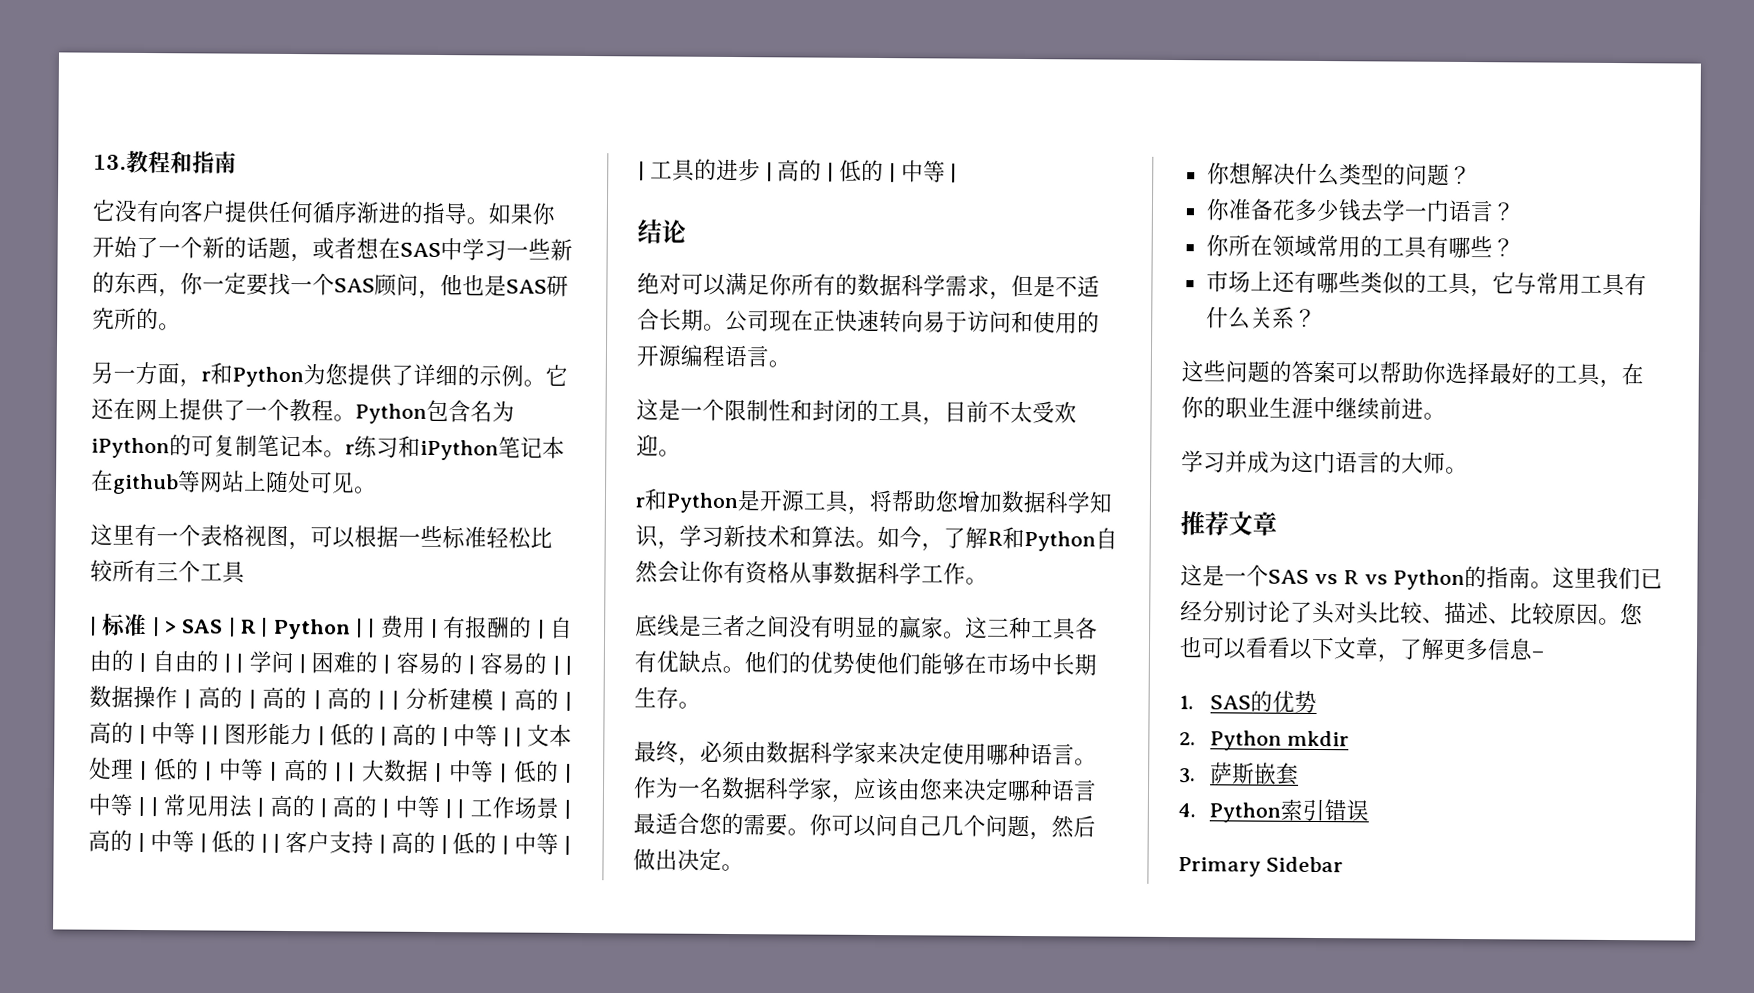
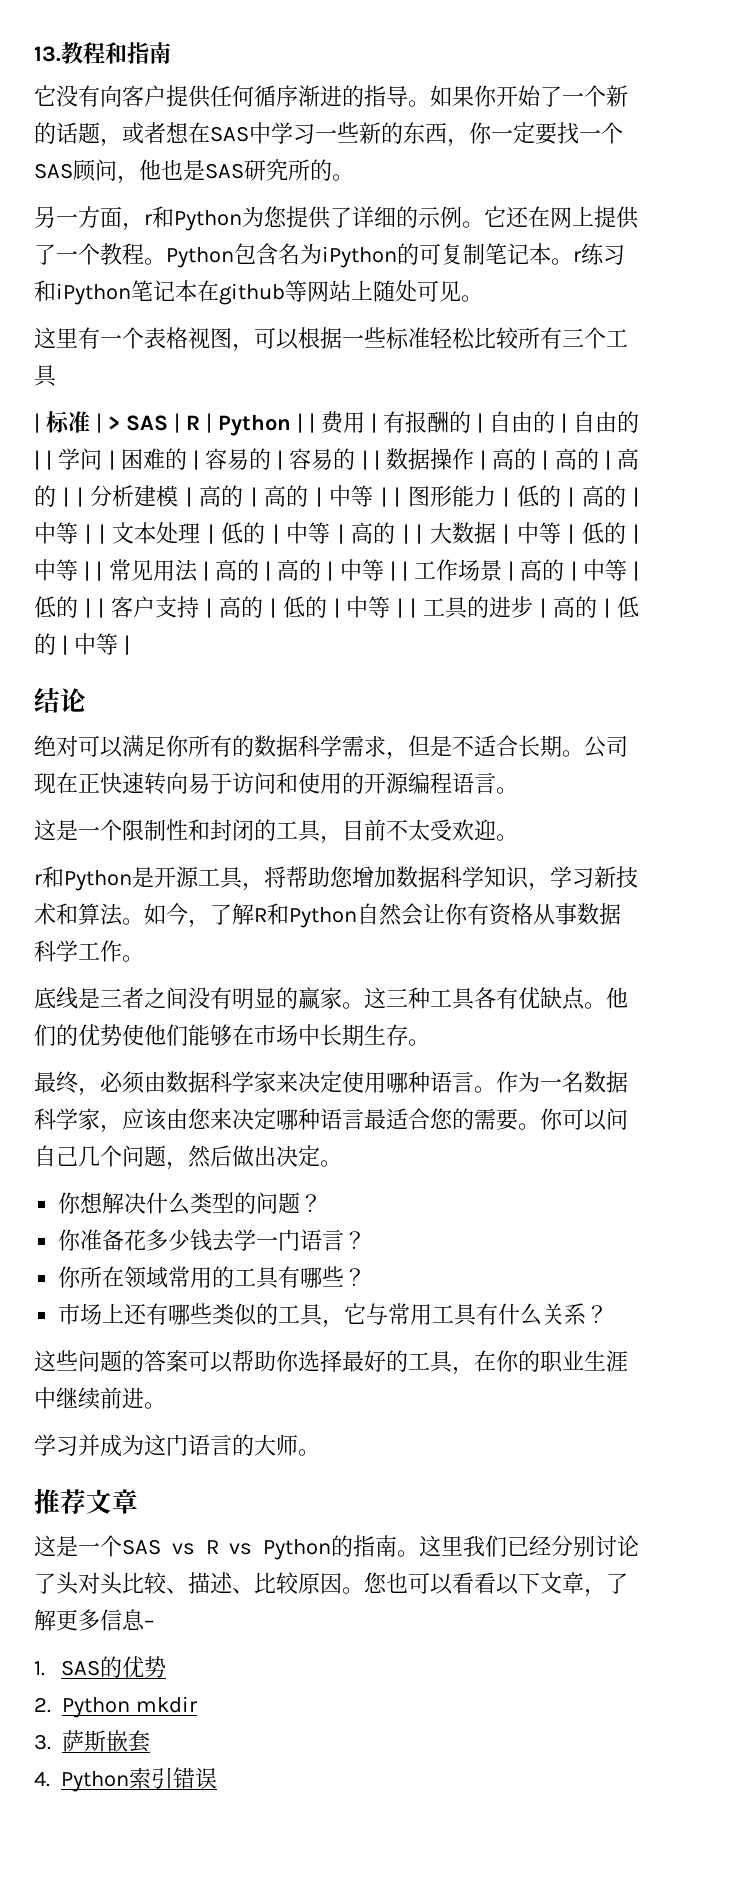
[1178,856,1343,877] // Primary Sidebar -> (218, 1778) none

